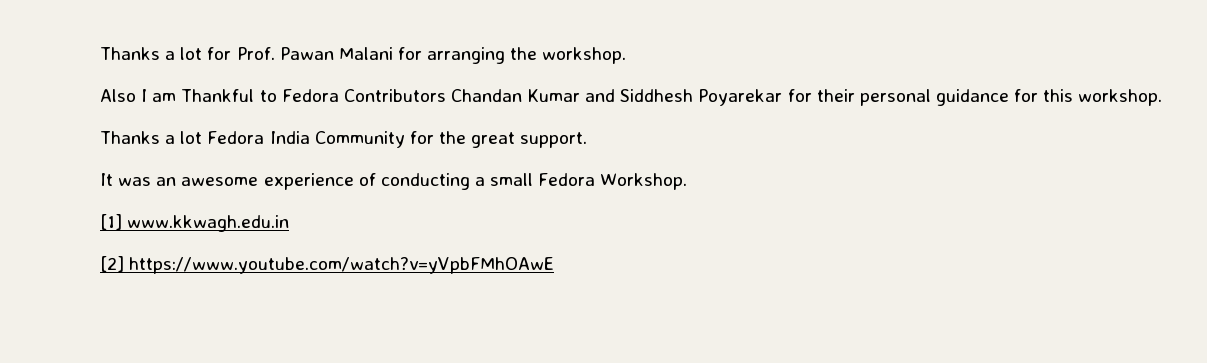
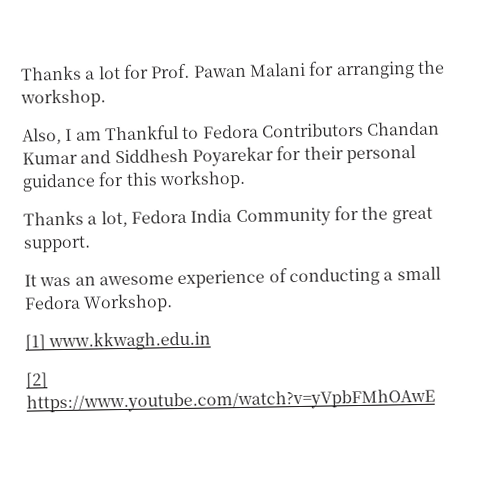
[100,89,136,102] Also -> [22,128,62,145] Also,
[180,131,203,144] lot -> [100,210,128,228] lot,

